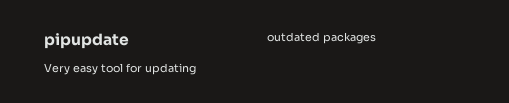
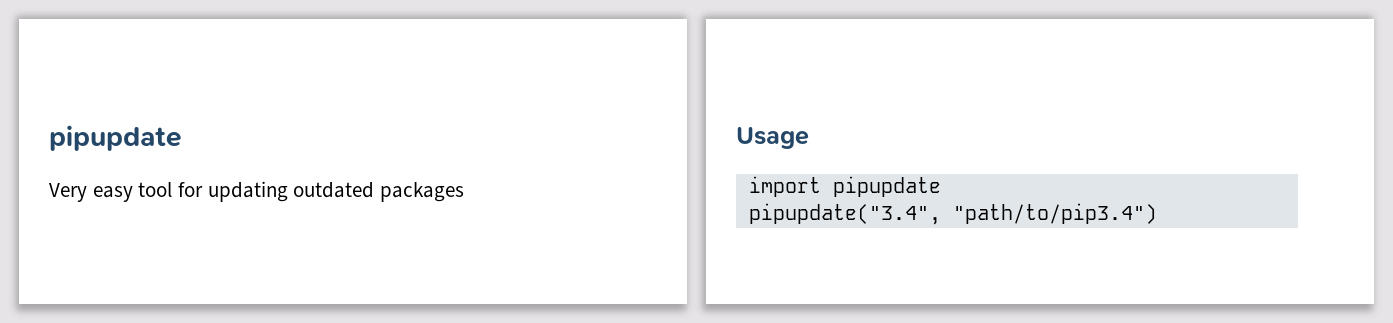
(376, 38) none -> [736,127,809,149] [748,176,941,197] [748,203,1157,225] // Usage // import pipupdate // pipupdate("3.4", "path/to/pip3.4")

